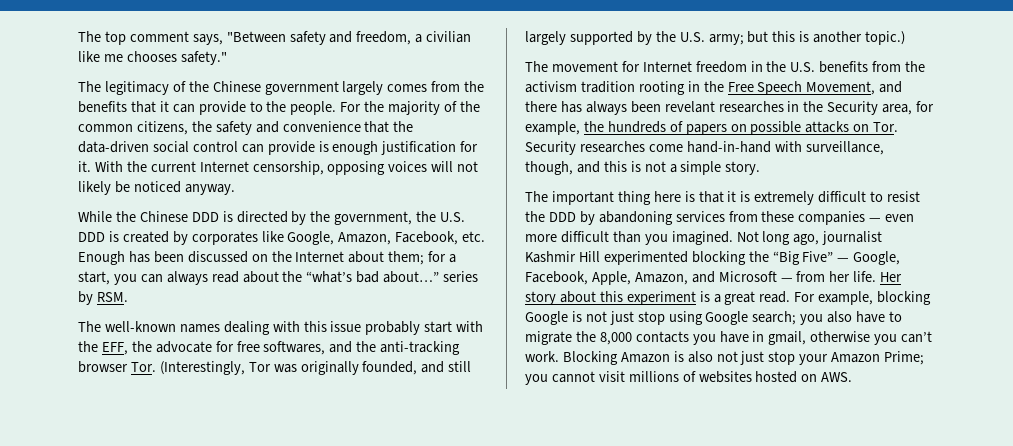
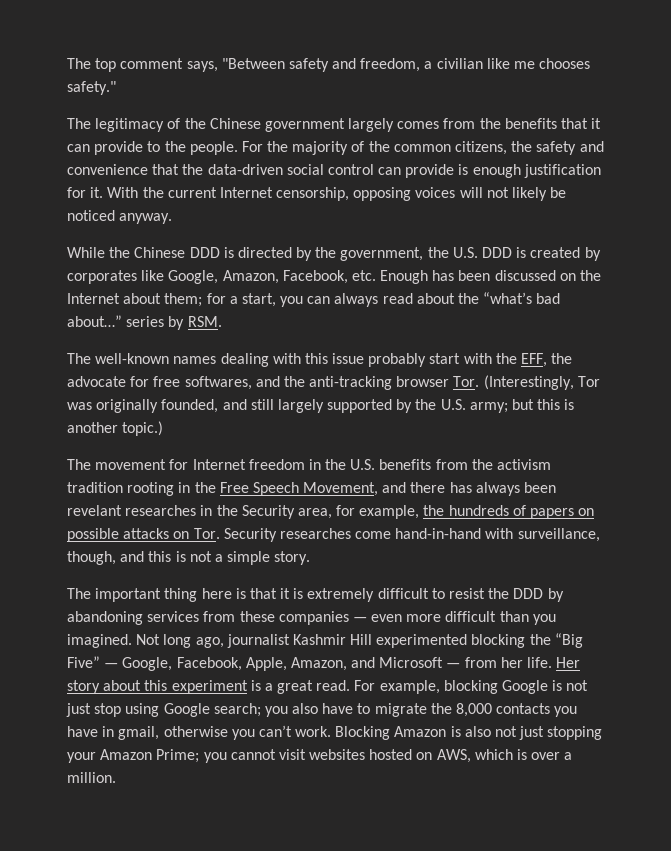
[768,351,796,365] stop -> [547,726,603,740] stopping
[628,371,696,382] millions of -> (306, 754) none
[821,372,853,382] AWS. -> [436,749,573,763] [67,772,116,783] AWS, which is over a million.

